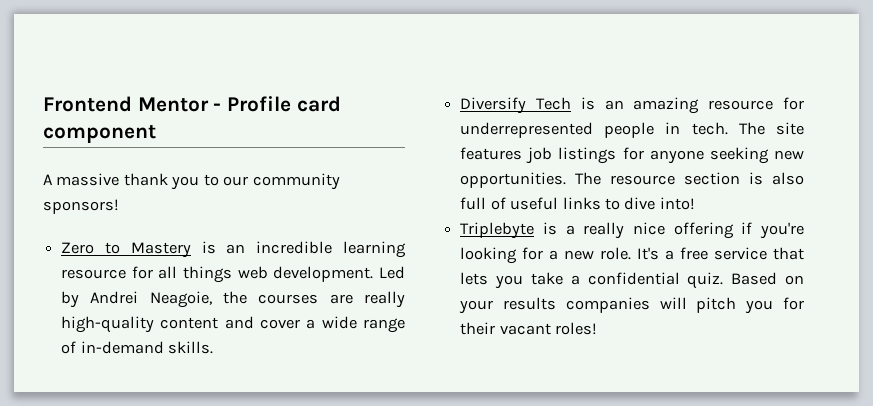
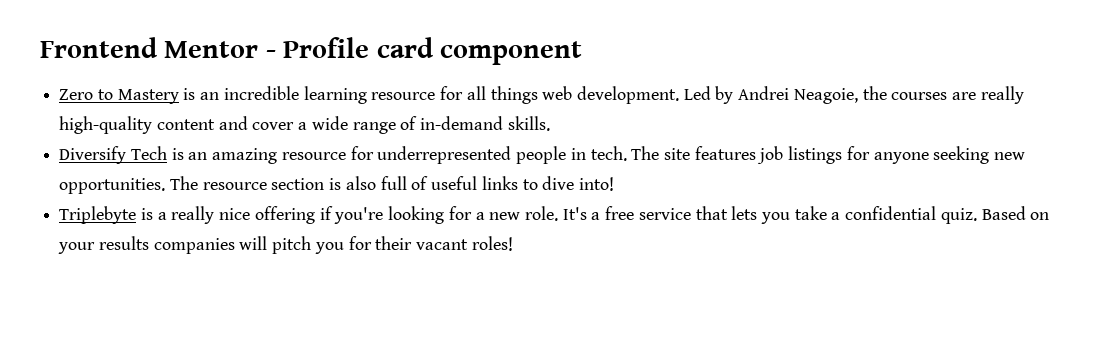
[43,173,340,190] [43,199,119,214] // A massive thank you to our community sponsors! -> (583, 53) none

